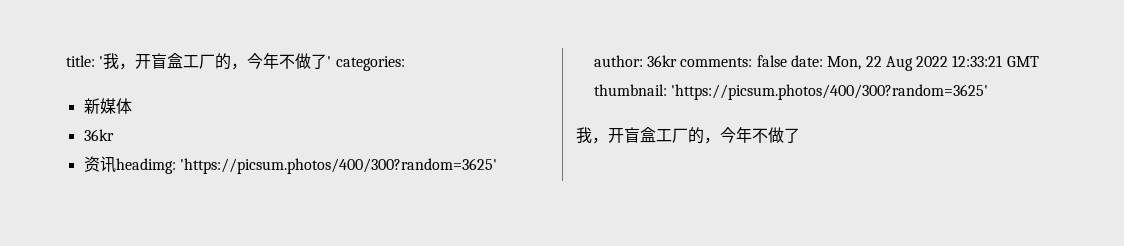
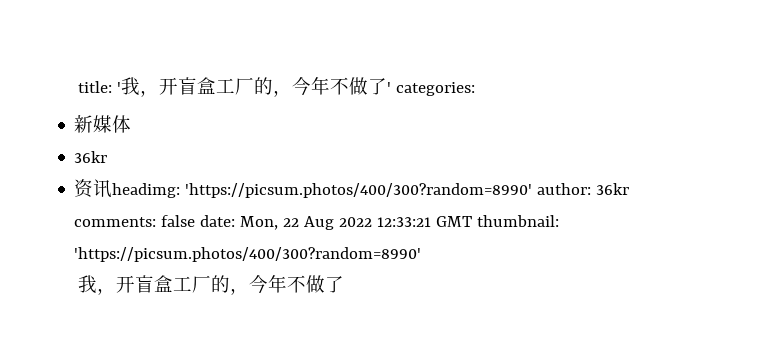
[179,158,497,174] 'https://picsum.photos/400/300?random=3625' -> [185,183,533,198] 'https://picsum.photos/400/300?random=8990'
[670,84,988,100] 'https://picsum.photos/400/300?random=3625' -> [74,247,422,262] 'https://picsum.photos/400/300?random=8990'

